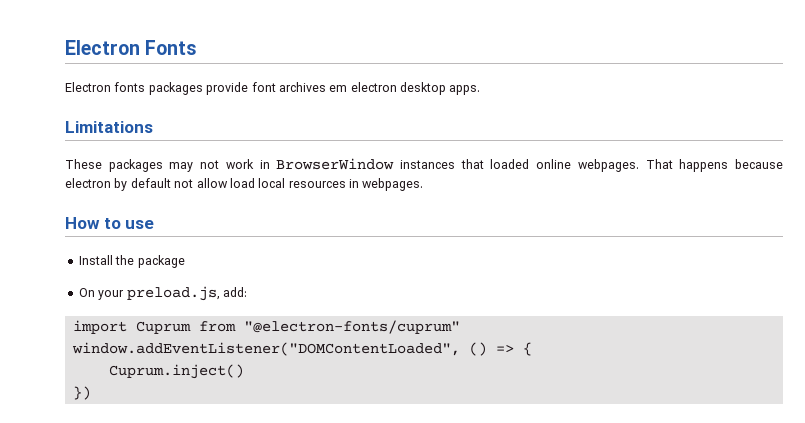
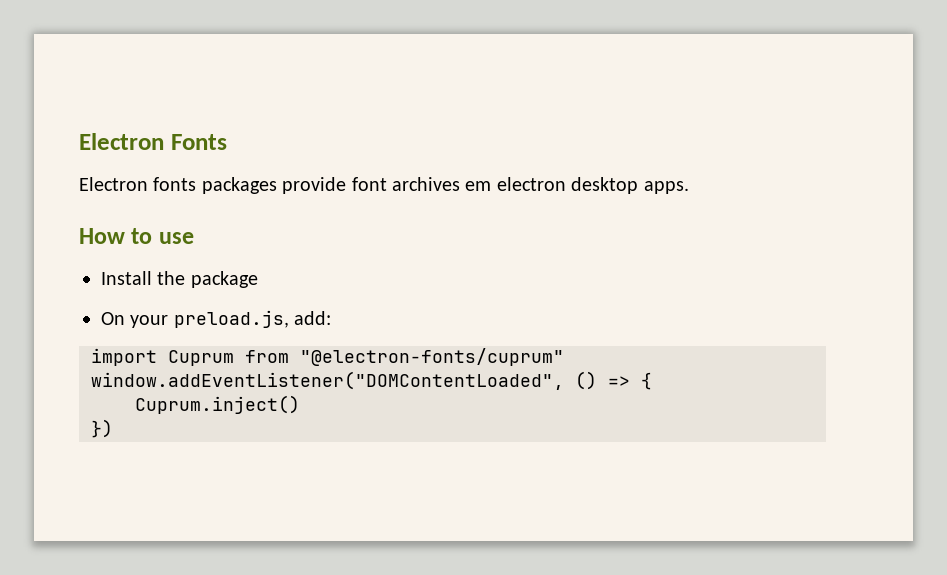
[65,121,153,133] [65,158,783,172] [65,178,424,191] // Limitations // These packages may not work in BrowserWindow instances that loaded online webpages. That happens because electron by default not allow load local resources in webpages. -> (689, 187) none

